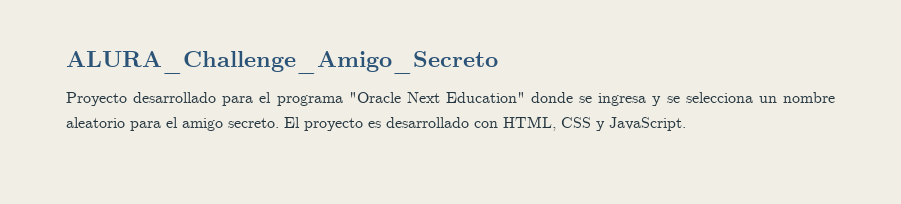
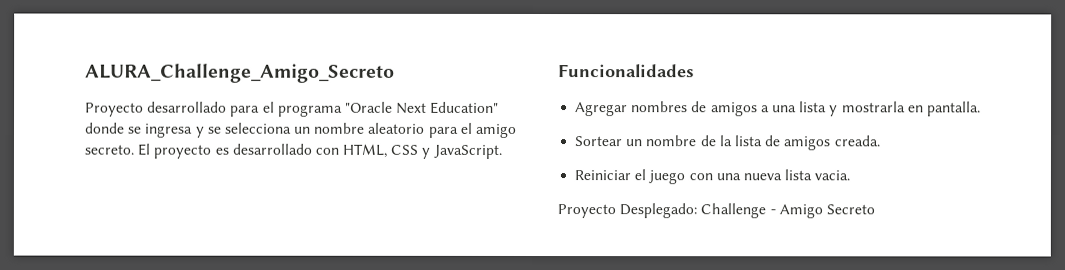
(686, 124) none -> [558,64,695,78] [575,101,981,117] [574,135,880,151] [574,169,851,185] [557,203,875,219] // Funcionalidades // Agregar nombres de amigos a una lista y mostrarla en pantalla. // Sortear un nombre de la lista de amigos creada. // Reiniciar el juego con una nueva lista vacia. // Proyecto Desplegado: Challenge - Amigo Secreto

